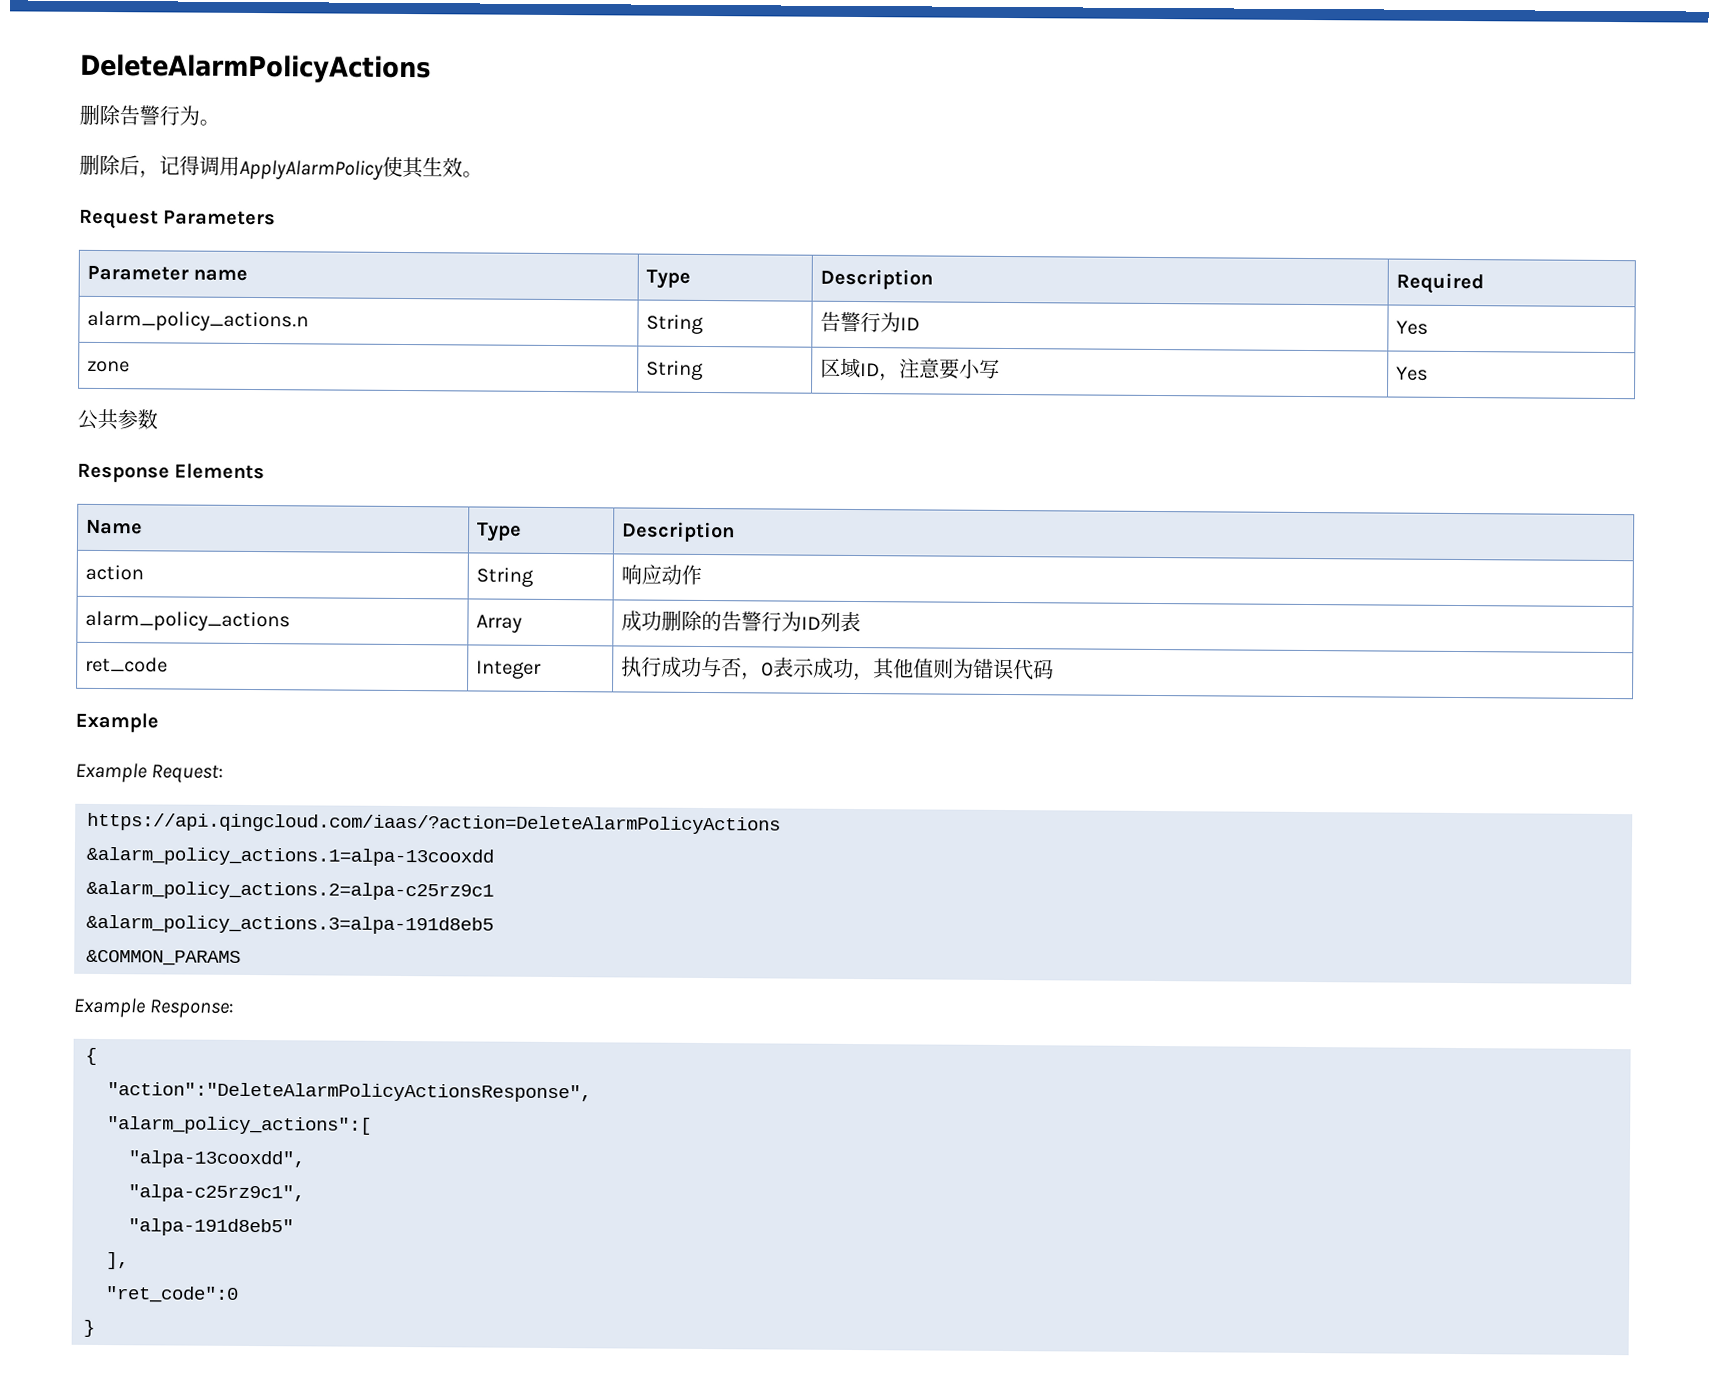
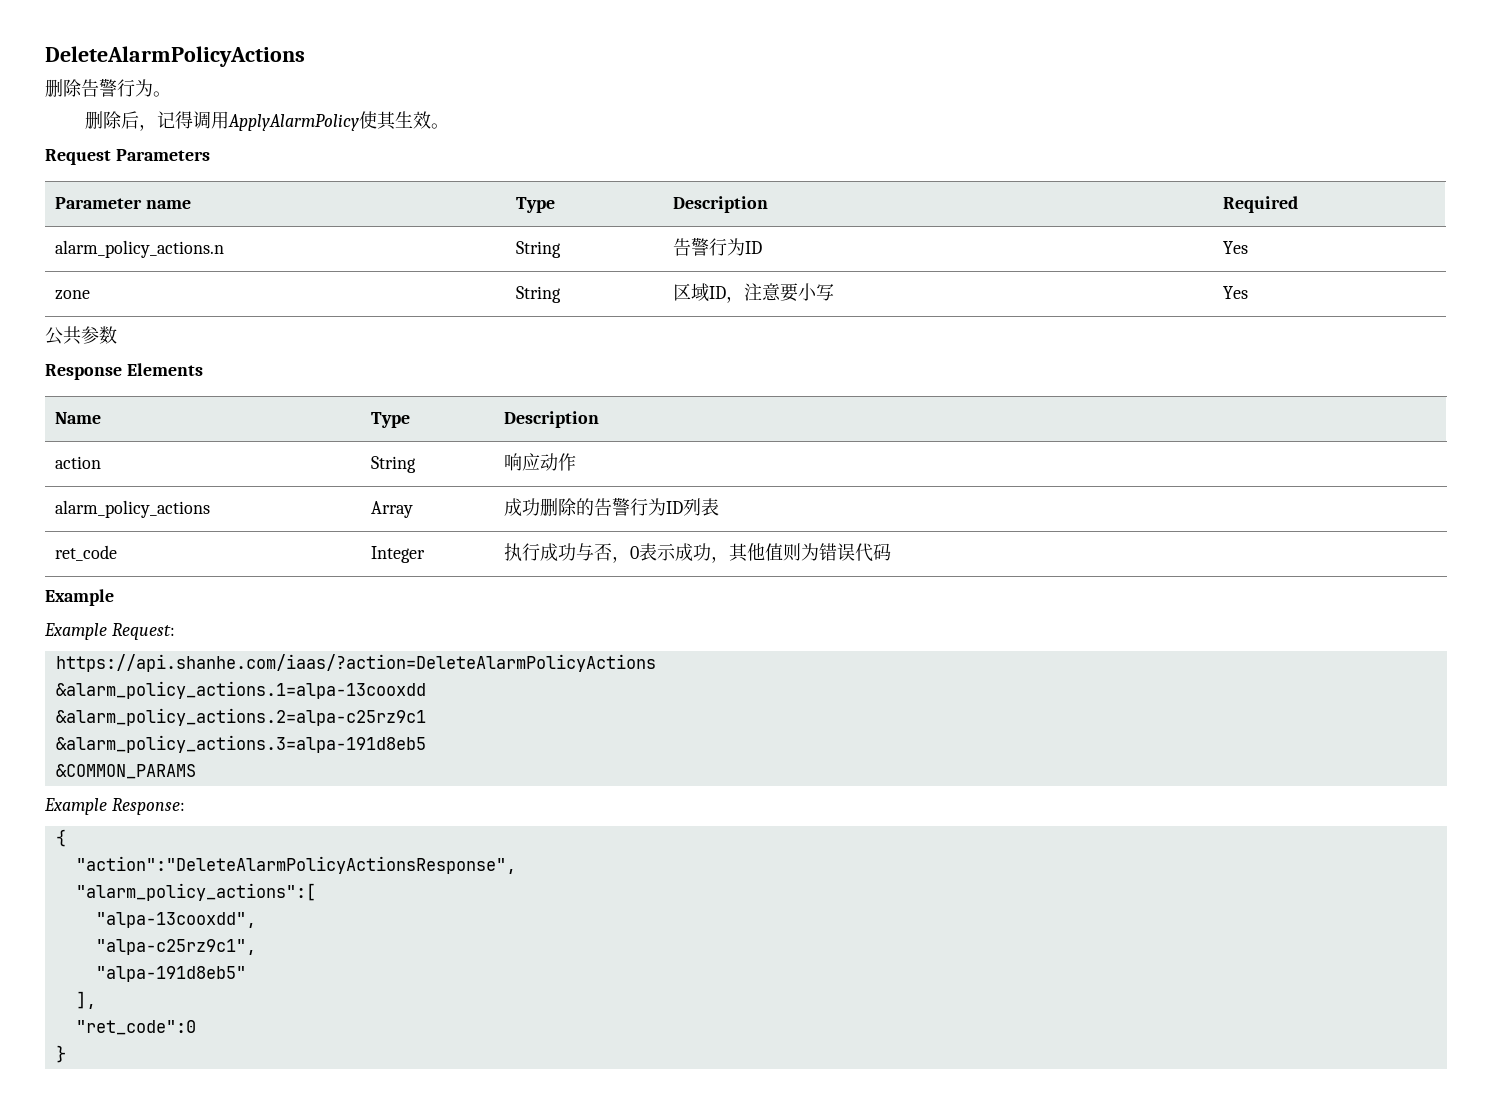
[87,812,781,835] https://api.qingcloud.com/iaas/?action=DeleteAlarmPolicyActions -> [55,654,656,672] https://api.shanhe.com/iaas/?action=DeleteAlarmPolicyActions

